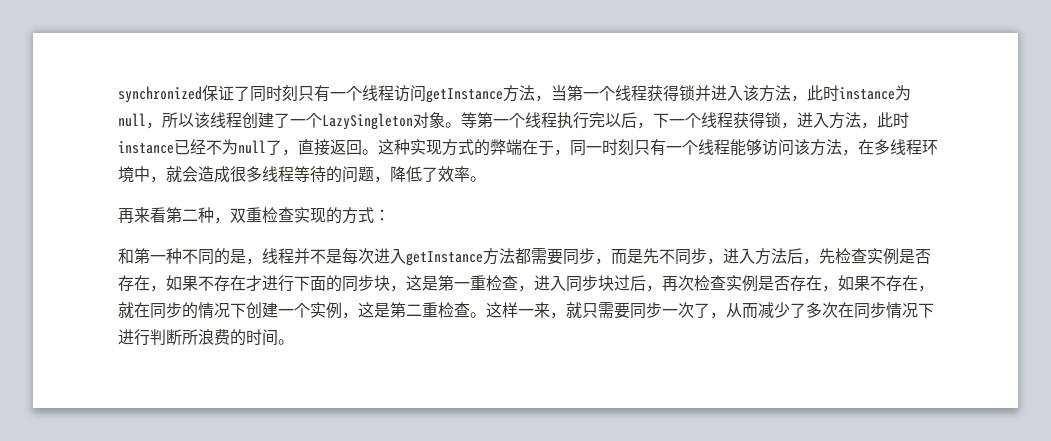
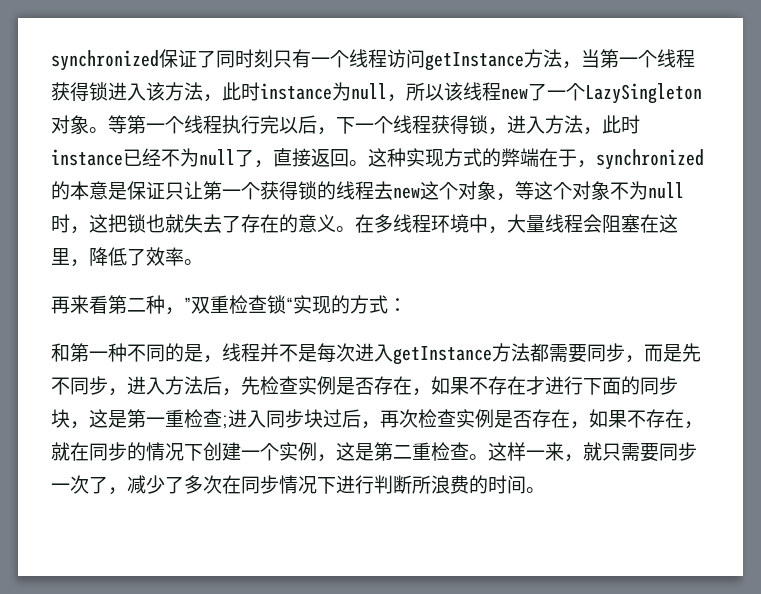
[695,85,711,101] 并 -> (108, 91) none
[242,112,274,129] 创建 -> [501,88,528,100] new
[570,139,938,156] [118,166,374,183] 同一时刻只有一个线程能够访问该方法，在多线程环境中，就会造成很多线程等待的问题 -> [596,149,704,170] [51,181,684,201] [51,214,678,234] [51,248,70,265] synchronized的本意是保证只让第一个获得锁的线程去new这个对象，等这个对象不为null时，这把锁也就失去了存在的意义。在多线程环境中，大量线程会阻塞在这里
(230, 220) none -> [184,297,191,312] ”
(294, 215) none -> [267,295,293,314] 锁“
[518,285,534,292] ， -> [222,415,228,429] ;
[726,303,758,319] 从而 -> (127, 491) none

